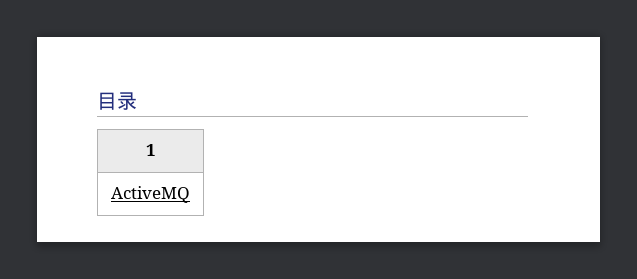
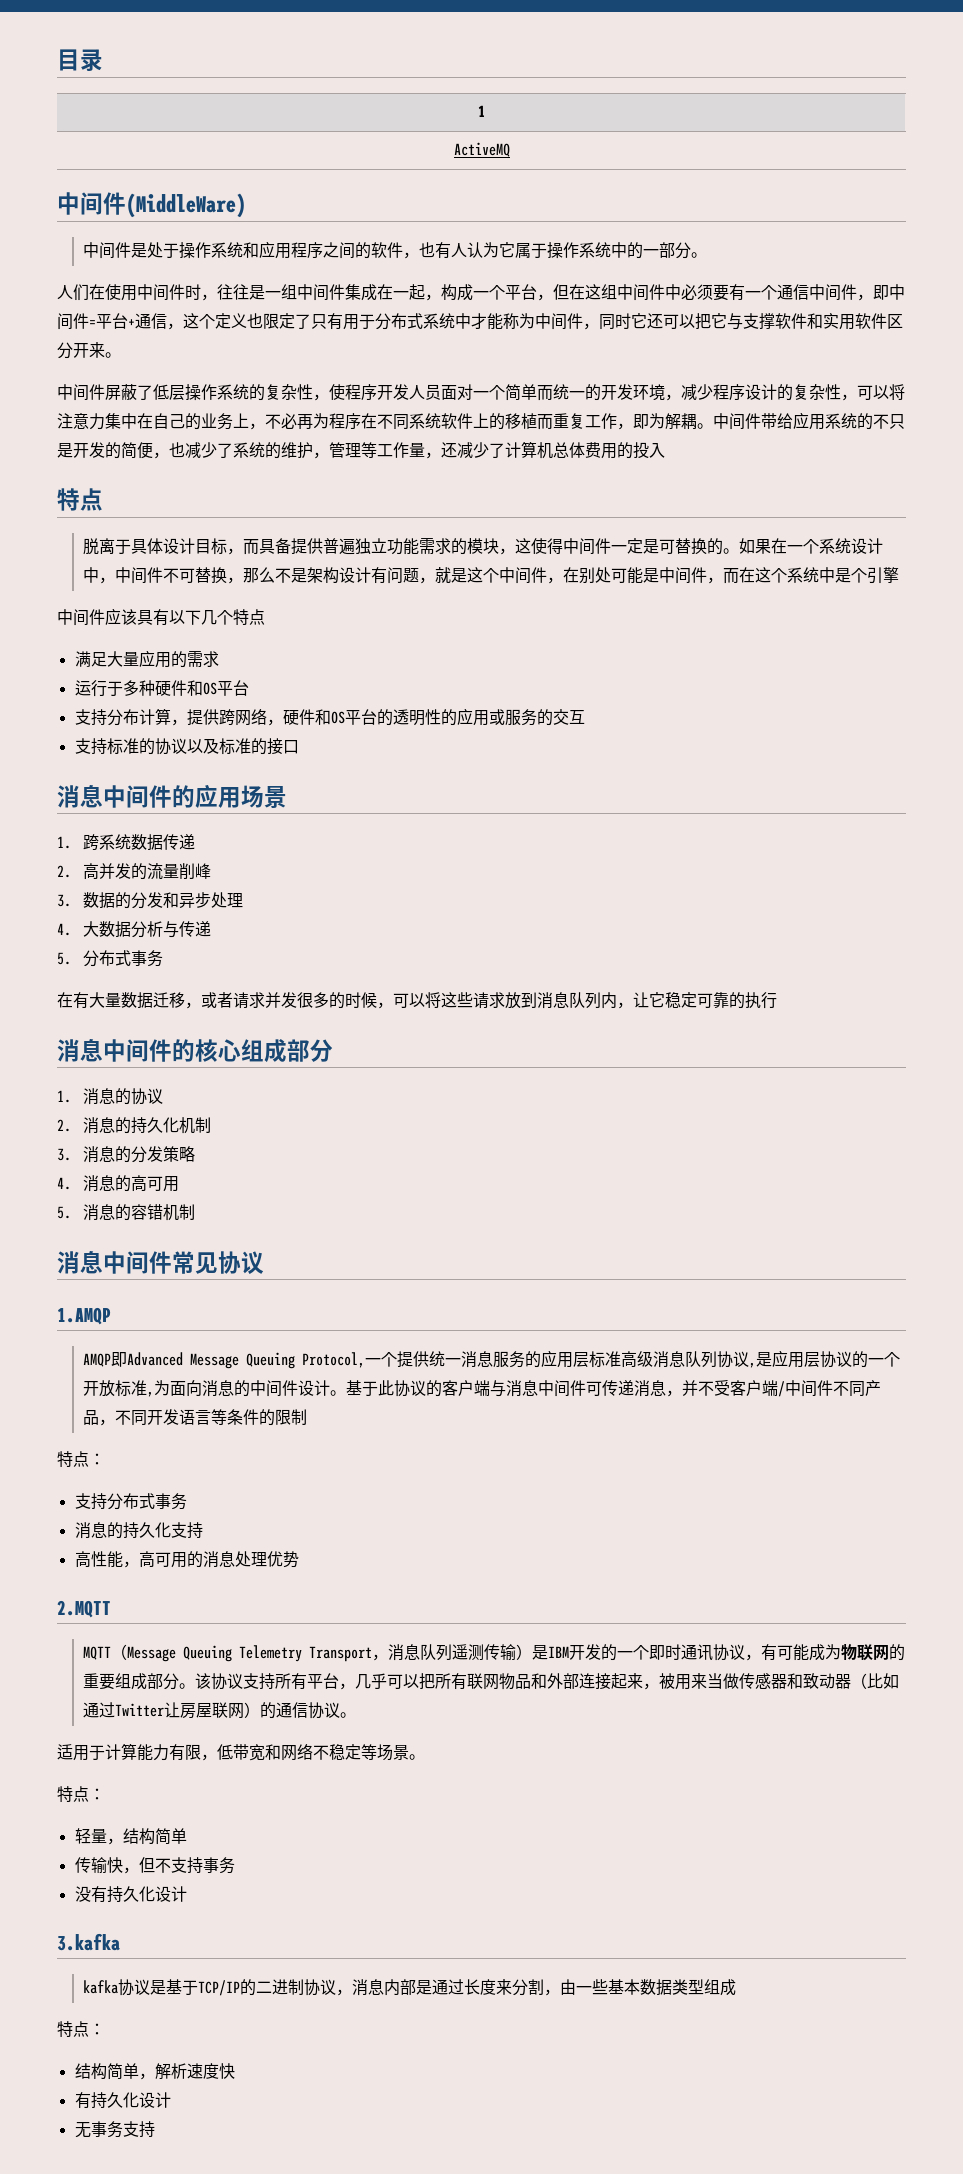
(190, 194) none -> [57,192,246,218] [82,241,707,259] [57,284,905,301] [57,313,903,330] [57,342,121,359] [57,384,905,401] [57,412,905,430] [57,441,665,459] [57,488,103,511] [82,538,883,555] [82,567,899,584] [57,608,265,626] [74,650,219,668] [74,680,249,697] [74,708,585,726] [74,738,299,755] [57,784,287,808] [57,834,195,851] [57,863,211,880] [57,892,243,909] [57,921,211,938] [57,950,163,967] [57,992,777,1009] [57,1038,333,1063] [57,1088,163,1105] [57,1117,211,1134] [57,1146,195,1163] [57,1175,179,1192] [57,1204,195,1221] [57,1250,264,1275] [57,1307,111,1325] [82,1350,900,1369] [82,1380,881,1397] [82,1409,307,1426] [57,1451,105,1467] [74,1493,187,1510] [74,1522,203,1539] [74,1551,299,1568] [57,1600,111,1618] [82,1644,905,1662] [82,1673,899,1690] [82,1702,356,1719] [57,1743,425,1761] [57,1786,105,1802] [74,1828,187,1845] [74,1857,235,1874] [74,1886,187,1903] [57,1933,120,1951] [82,1979,736,1996] [57,2021,105,2037] [74,2063,235,2080] [74,2092,171,2109] [74,2121,155,2138] // 中间件(MiddleWare) // 中间件是处于操作系统和应用程序之间的软件，也有人认为它属于操作系统中的一部分。 // 人们在使用中间件时，往往是一组中间件集成在一起，构成一个平台，但在这组中间件中必须要有一个通信中间件，即中间件=平台+通信，这个定义也限定了只有用于分布式系统中才能称为中间件，同时它还可以把它与支撑软件和实用软件区分开来。 // 中间件屏蔽了低层操作系统的复杂性，使程序开发人员面对一个简单而统一的开发环境，减少程序设计的复杂性，可以将注意力集中在自己的业务上，不必再为程序在不同系统软件上的移植而重复工作，即为解耦。中间件带给应用系统的不只是开发的简便，也减少了系统的维护，管理等工作量，还减少了计算机总体费用的投入 // 特点 // 脱离于具体设计目标，而具备提供普遍独立功能需求的模块，这使得中间件一定是可替换的。如果在一个系统设计中，中间件不可替换，那么不是架构设计有问题，就是这个中间件，在别处可能是中间件，而在这个系统中是个引擎 // 中间件应该具有以下几个特点 // 满足大量应用的需求 // 运行于多种硬件和OS平台 // 支持分布计算，提供跨网络，硬件和OS平台的透明性的应用或服务的交互 // 支持标准的协议以及标准的接口 // 消息中间件的应用场景 // 1.跨系统数据传递 // 2.高并发的流量削峰 // 3.数据的分发和异步处理 // 4.大数据分析与传递 // 5.分布式事务 // 在有大量数据迁移，或者请求并发很多的时候，可以将这些请求放到消息队列内，让它稳定可靠的执行 // 消息中间件的核心组成部分 // 1.消息的协议 // 2.消息的持久化机制 // 3.消息的分发策略 // 4.消息的高可用 // 5.消息的容错机制 // 消息中间件常见协议 // 1.AMQP // AMQP即Advanced Message Queuing Protocol,一个提供统一消息服务的应用层标准高级消息队列协议,是应用层协议的一个开放标准,为面向消息的中间件设计。基于此协议的客户端与消息中间件可传递消息，并不受客户端/中间件不同产品，不同开发语言等条件的限制 // 特点： // 支持分布式事务 // 消息的持久化支持 // 高性能，高可用的消息处理优势 // 2.MQTT // MQTT（Message Queuing Telemetry Transport，消息队列遥测传输）是IBM开发的一个即时通讯协议，有可能成为物联网的重要组成部分。该协议支持所有平台，几乎可以把所有联网物品和外部连接起来，被用来当做传感器和致动器（比如通过Twitter让房屋联网）的通信协议。 // 适用于计算能力有限，低带宽和网络不稳定等场景。 // 特点： // 轻量，结构简单 // 传输快，但不支持事务 // 没有持久化设计 // 3.kafka // kafka协议是基于TCP/IP的二进制协议，消息内部是通过长度来分割，由一些基本数据类型组成 // 特点： // 结构简单，解析速度快 // 有持久化设计 // 无事务支持

